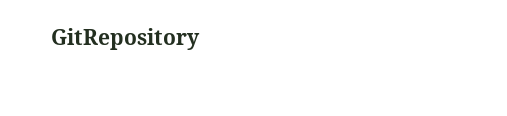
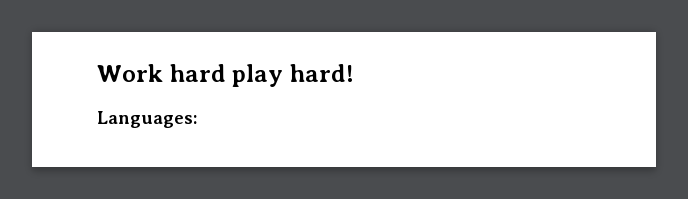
[51,28,200,50] GitRepository -> [97,64,355,87] [97,111,198,128] Work hard play hard! // Languages:

